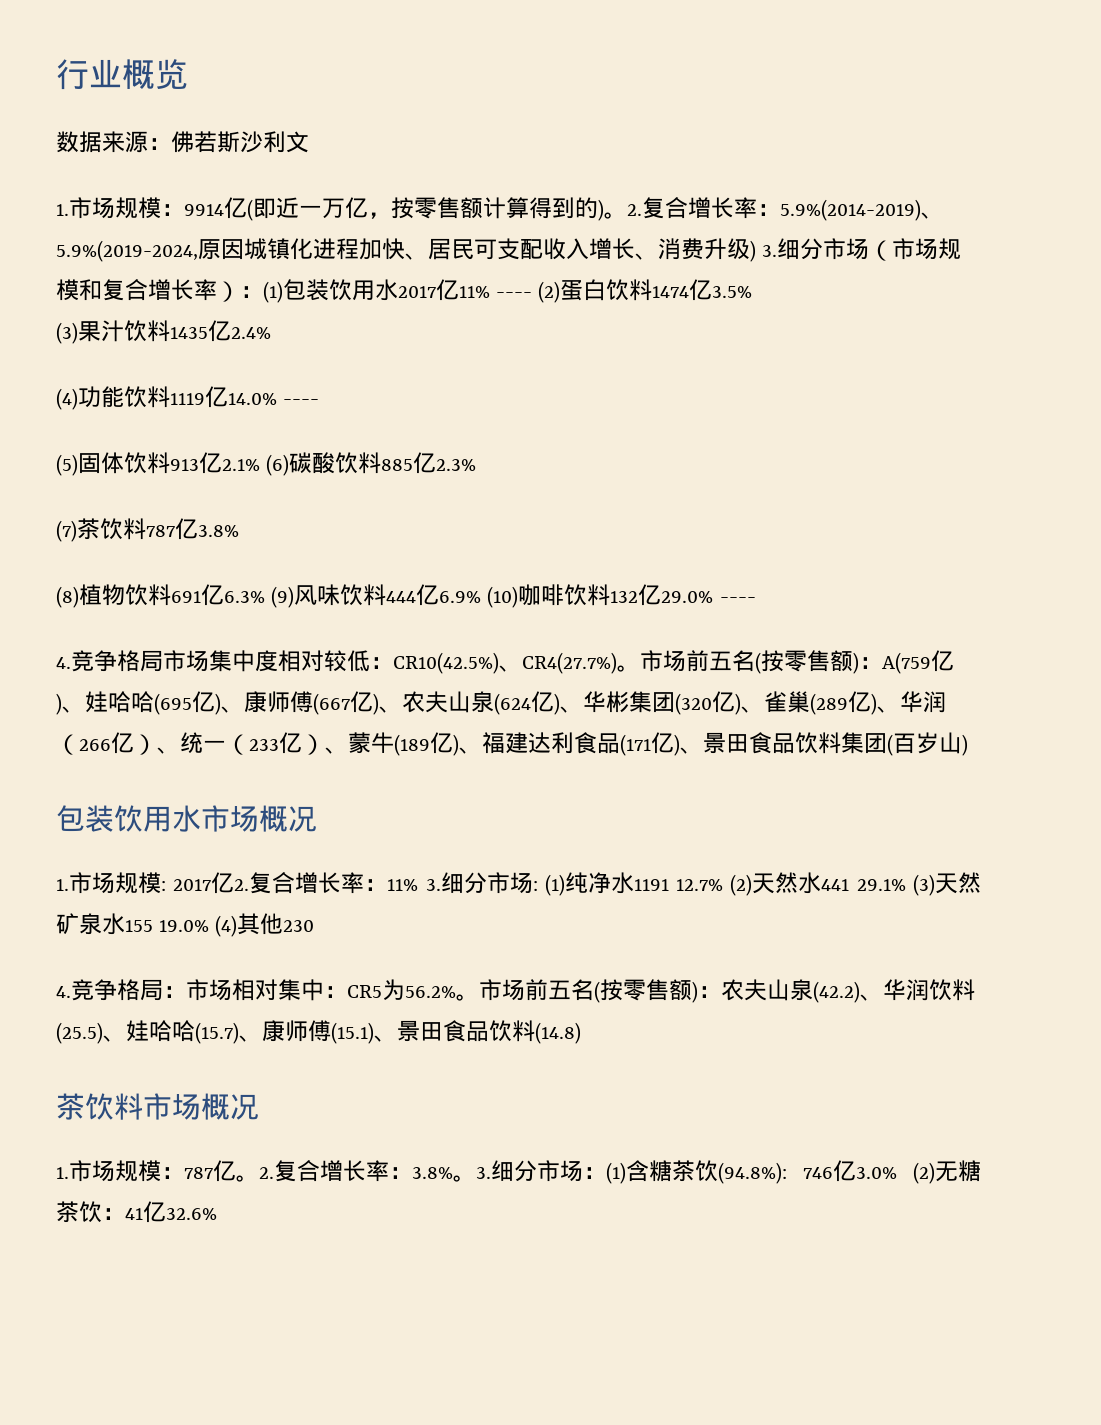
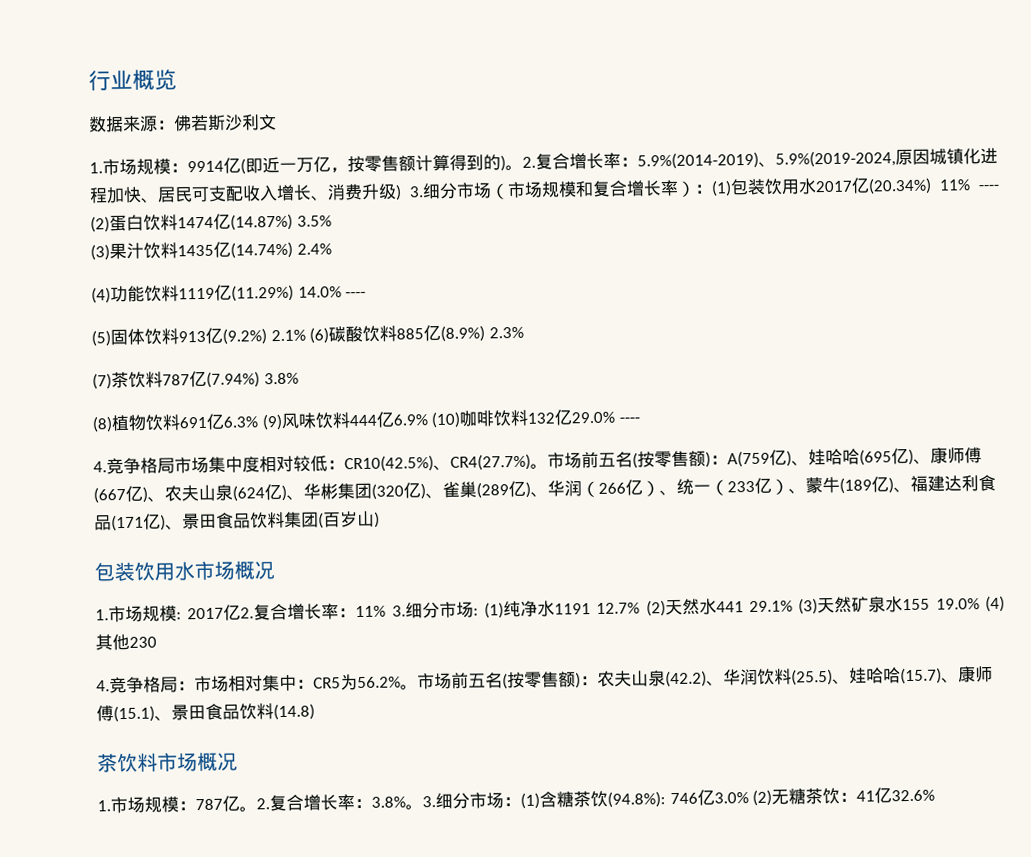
(459, 290) none -> [868,177,932,195] (20.34%)
(713, 290) none -> [230,213,293,231] (14.87%)
(231, 331) none -> [230,241,293,259] (14.74%)
(228, 397) none -> [231,284,294,302] (11.29%)
(222, 463) none -> [222,328,267,345] (9.2%)
(437, 463) none -> [440,325,486,342] (8.9%)
(198, 529) none -> [206,371,260,388] (7.94%)

